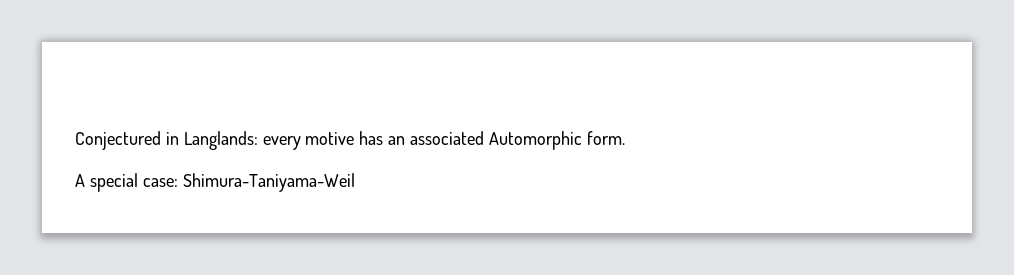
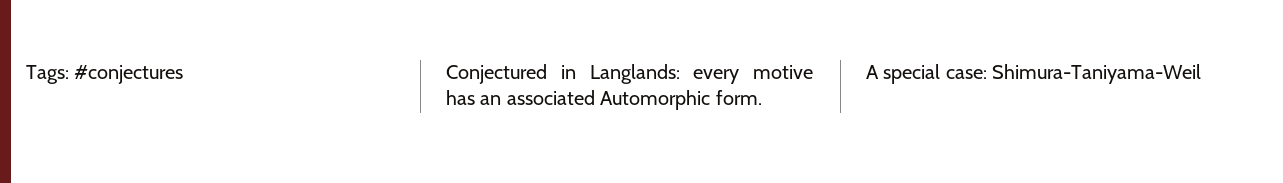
(75, 140) none -> [26,65,184,84] Tags: #conjectures //

